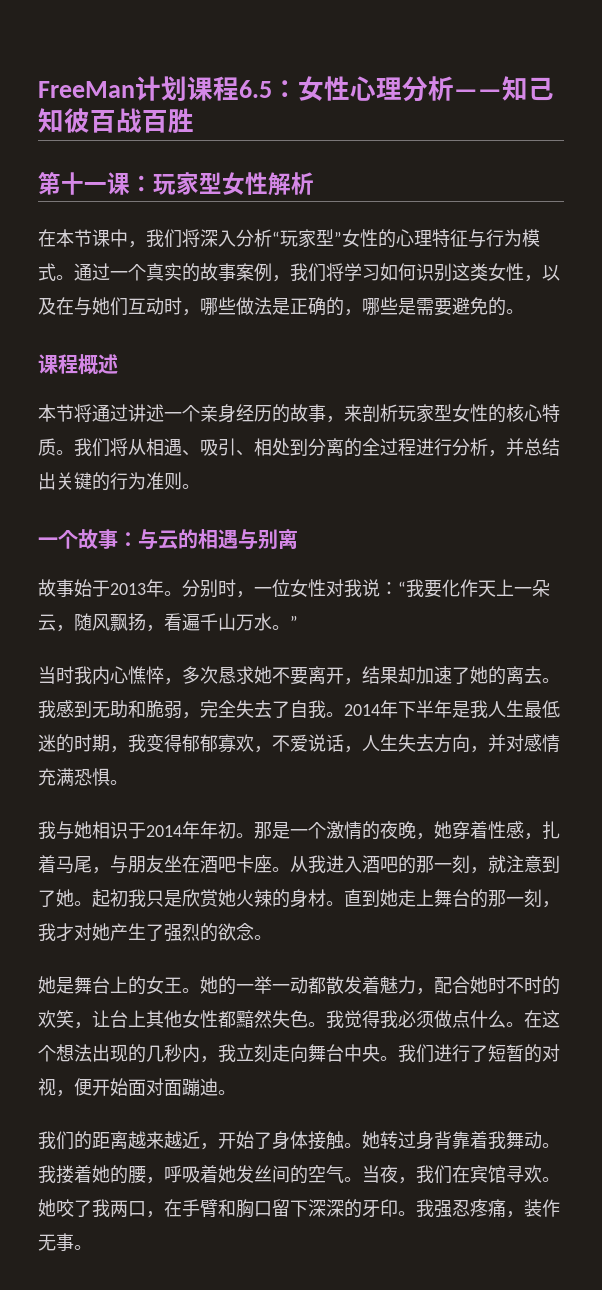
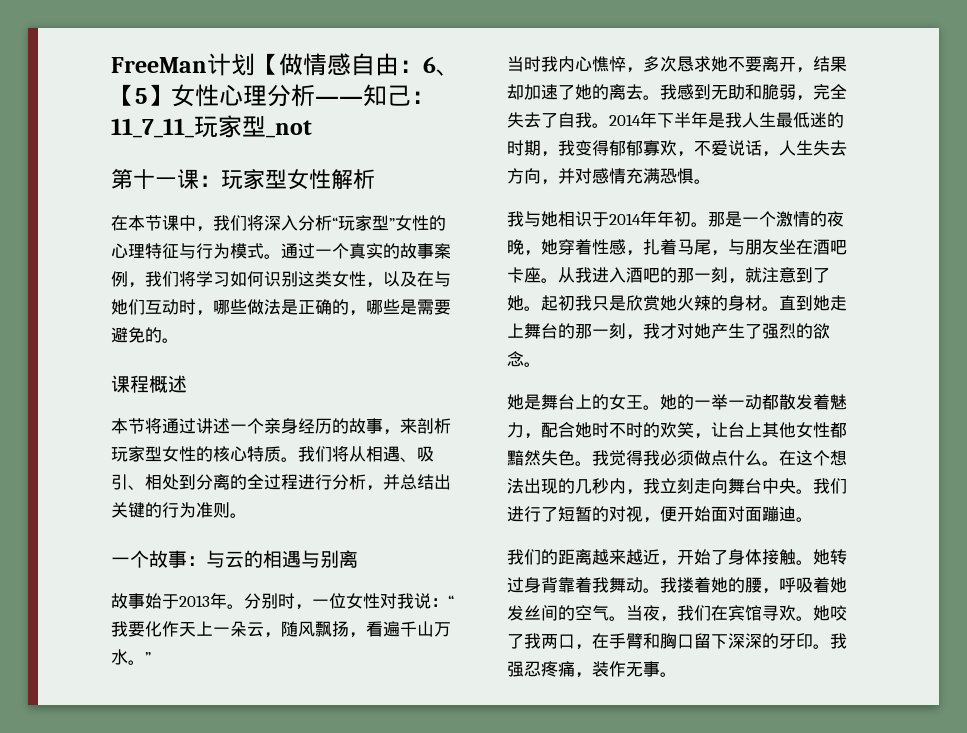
[187,76,298,101] 课程6.5： -> [255,53,460,76] [111,84,171,106] 【做情感自由：6、【5】
[38,108,194,133] 知彼百战百胜 -> [411,91,435,104] [111,115,312,138] ：11_7_11_玩家型_not

